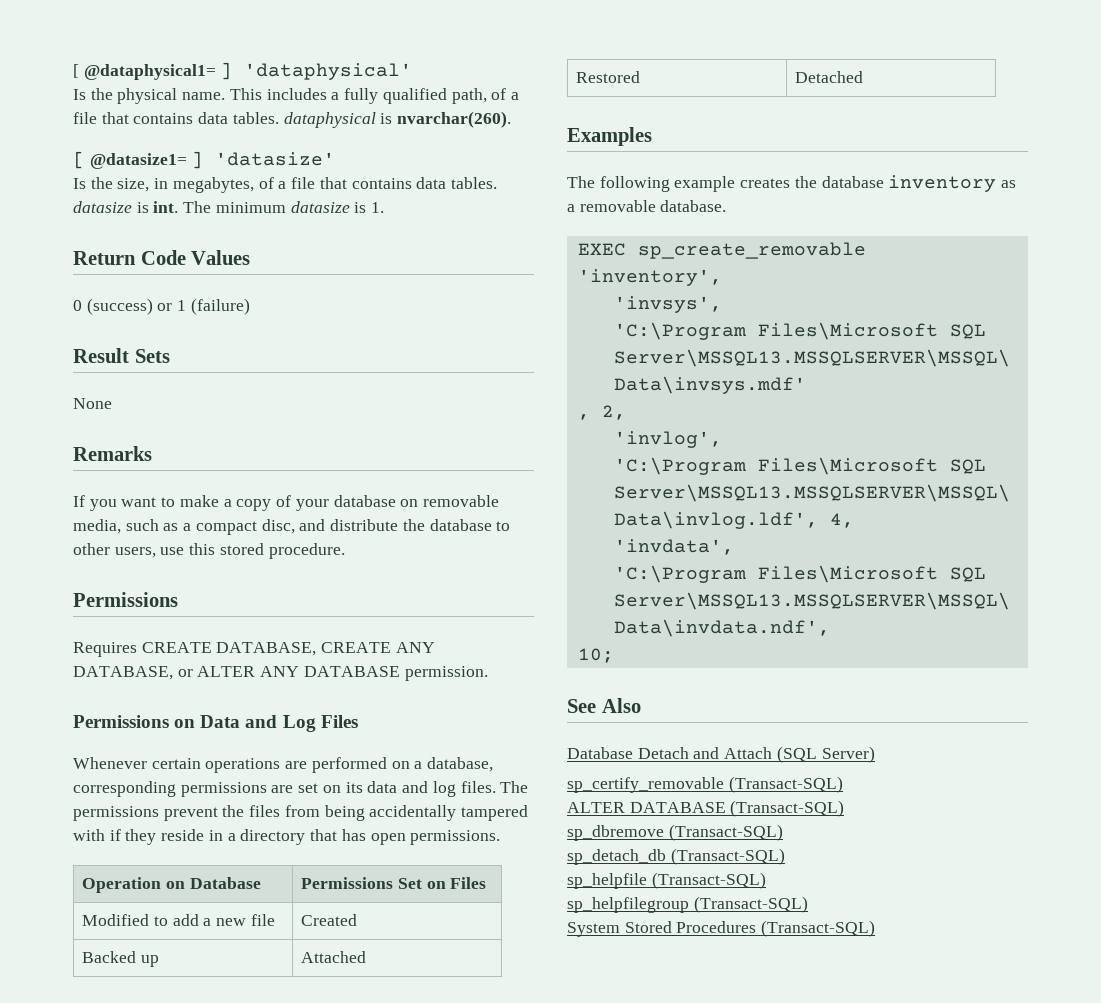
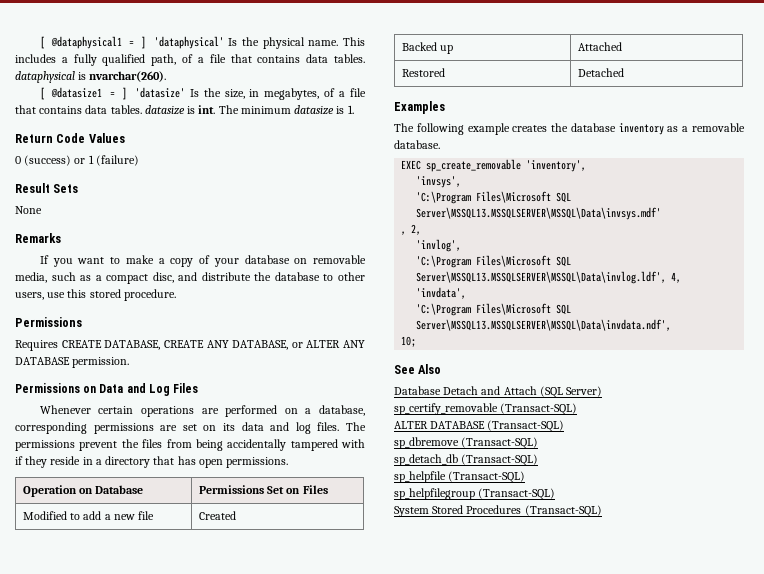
[73,64,216,80] [ @dataphysical1= -> [39,36,135,49] [ @dataphysical1 =
(413, 71) // -> (224, 42) none
[89,153,187,169] @datasize1= -> [51,87,115,98] @datasize1 =
(336, 159) // -> (185, 92) none

